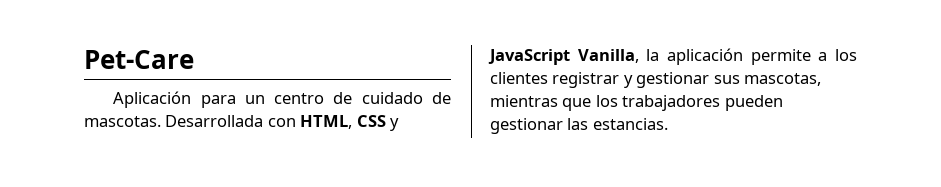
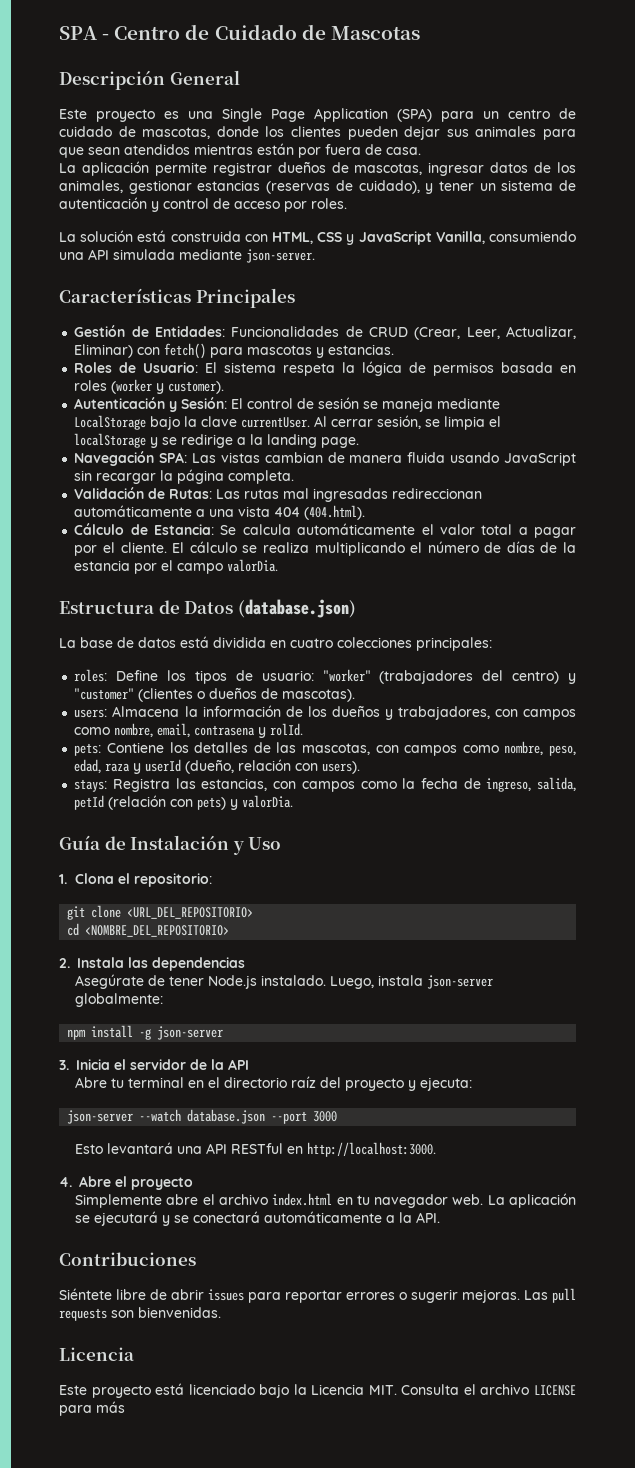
[84,50,194,69] [113,91,192,108] Pet-Care // Aplicación -> [59,24,420,40] [59,70,240,90] [59,108,432,122] SPA - Centro de Cuidado de Mascotas // Descripción General // Este proyecto es una Single Page Application (SPA)
[84,115,264,127] mascotas. Desarrollada -> [142,126,577,140] [59,143,421,158] [59,161,576,176] [59,180,576,194] [59,197,347,212] [59,230,241,242] mascotas, donde los clientes pueden dejar sus animales para que sean atendidos mientras están por fuera de casa. // La aplicación permite registrar dueños de mascotas, ingresar datos de los animales, gestionar estancias (reservas de cuidado), y tener un sistema de autenticación y control de acceso por roles. // La solución está construida
[646,48,857,65] [490,72,822,88] [490,95,783,111] [490,118,668,134] la aplicación permite a los clientes registrar y gestionar sus mascotas, mientras que los trabajadores pueden gestionar las estancias. -> [488,231,576,242] [59,249,315,263] [59,288,295,308] [74,325,576,340] [74,343,395,359] [74,361,576,376] [74,379,225,394] [74,397,501,412] [74,415,502,430] [74,433,360,448] [74,451,576,466] [74,469,295,484] [74,487,483,502] [74,505,366,520] [74,523,577,538] [74,541,577,556] [74,559,279,574] [59,599,356,618] [59,636,492,651] [74,669,577,684] [74,687,356,702] [74,705,576,720] [74,723,304,738] [74,741,577,756] [74,759,361,774] [74,777,576,792] [74,795,294,810] [59,835,282,855] [59,873,213,887] [67,905,254,920] [67,923,230,937] [59,957,245,971] [75,974,494,989] [75,993,164,1007] [67,1025,224,1040] [59,1059,249,1070] [75,1076,473,1091] [67,1109,338,1124] [75,1142,437,1157] [59,1176,193,1190] [75,1193,577,1208] [75,1211,441,1226] [59,1252,196,1266] [59,1288,576,1303] [59,1307,221,1321] [59,1347,134,1361] [59,1383,576,1398] [59,1401,125,1416] consumiendo una API simulada mediante json-server. // Características Principales // Gestión de Entidades: Funcionalidades de CRUD (Crear, Leer, Actualizar, Eliminar) con fetch() para mascotas y estancias. // Roles de Usuario: El sistema respeta la lógica de permisos basada en roles (worker y customer). // Autenticación y Sesión: El control de sesión se maneja mediante LocalStorage bajo la clave currentUser. Al cerrar sesión, se limpia el localStorage y se redirige a la landing page. // Navegación SPA: Las vistas cambian de manera fluida usando JavaScript sin recargar la página completa. // Validación de Rutas: Las rutas mal ingresadas redireccionan automáticamente a una vista 404 (404.html). // Cálculo de Estancia: Se calcula automáticamente el valor total a pagar por el cliente. El cálculo se realiza multiplicando el número de días de la estancia por el campo valorDia. // Estructura de Datos (database.json) // La base de datos está dividida en cuatro colecciones principales: // roles: Define los tipos de usuario: "worker" (trabajadores del centro) y "customer" (clientes o dueños de mascotas). // users: Almacena la información de los dueños y trabajadores, con campos como nombre, email, contrasena y rolId. // pets: Contiene los detalles de las mascotas, con campos como nombre, peso, edad, raza y userId (dueño, relación con users). // stays: Registra las estancias, con campos como la fecha de ingreso, salida, petId (relación con pets) y valorDia. // Guía de Instalación y Uso // 1. Clona el repositorio: // git clone <URL_DEL_REPOSITORIO> // cd <NOMBRE_DEL_REPOSITORIO> // 2. Instala las dependencias // Asegúrate de tener Node.js instalado. Luego, instala json-server globalmente: // npm install -g json-server // 3. Inicia el servidor de la API // Abre tu terminal en el directorio raíz del proyecto y ejecuta: // json-server --watch database.json --port 3000 // Esto levantará una API RESTful en http://localhost:3000. // 4. Abre el proyecto // Simplemente abre el archivo index.html en tu navegador web. La aplicación se ejecutará y se conectará automáticamente a la API. // Contribuciones // Siéntete libre de abrir issues para reportar errores o sugerir mejoras. Las pull requests son bienvenidas. // Licencia // Este proyecto está licenciado bajo la Licencia MIT. Consulta el archivo LICENSE para más

